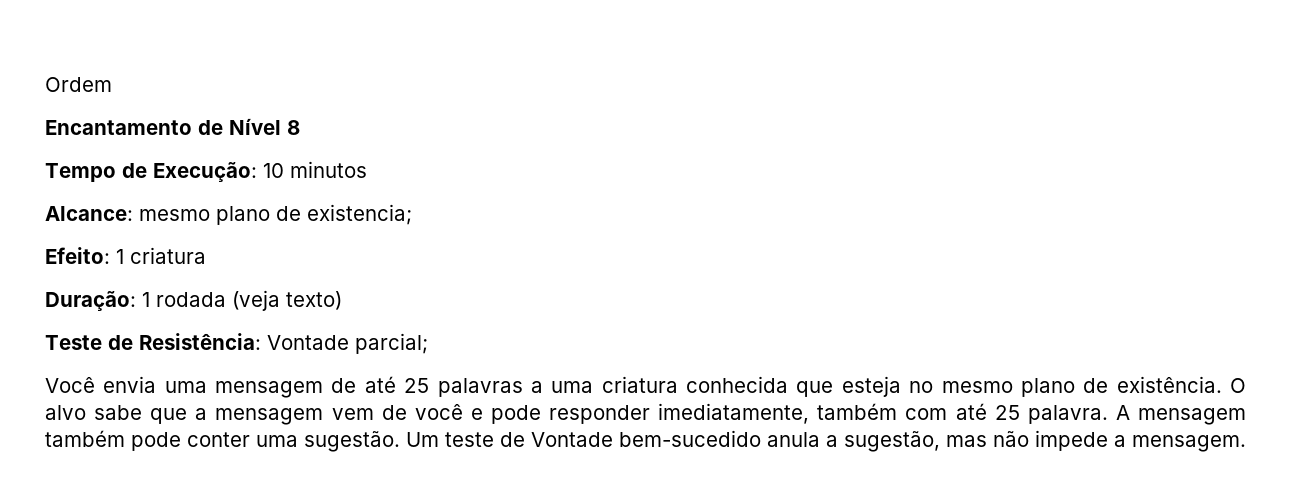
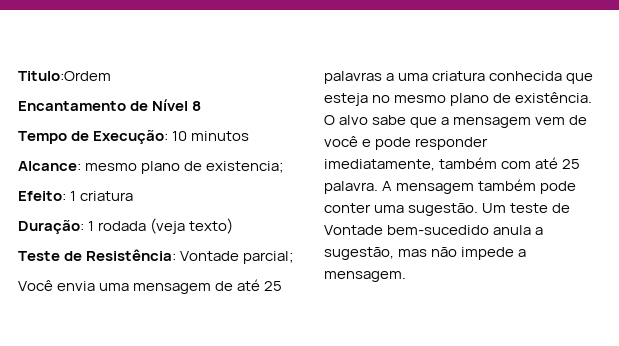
[45,77,112,92] Ordem -> [18,71,111,81] Titulo:Ordem

